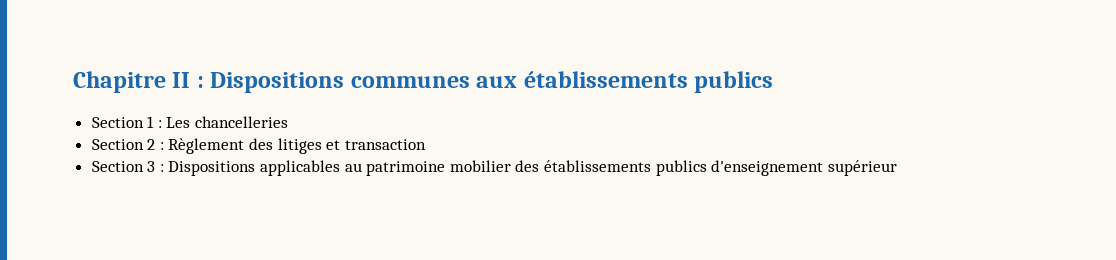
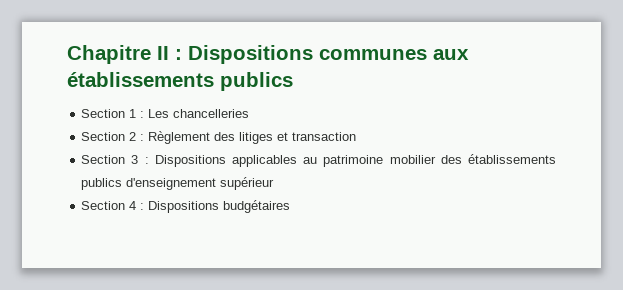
(897, 168) none -> [81,200,291,213] // Section 4 : Dispositions budgétaires

